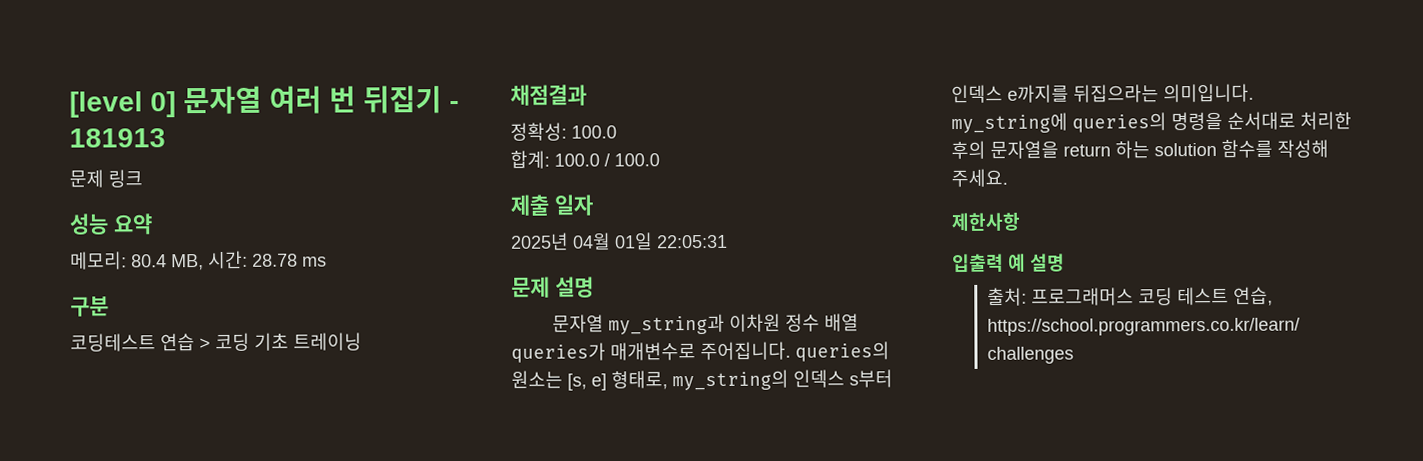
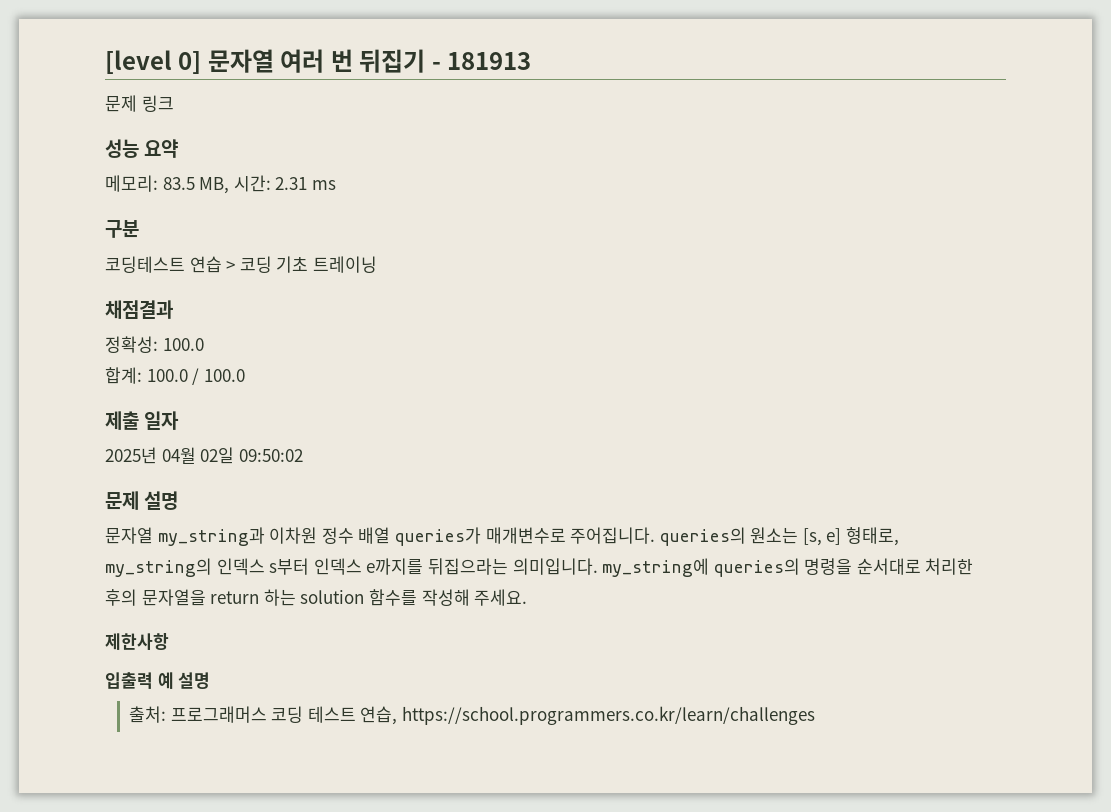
[131,254,167,268] 80.4 -> [162,177,195,190] 83.5
[252,253,298,267] 28.78 -> [275,177,308,190] 2.31
[615,232,728,251] 01일 22:05:31 -> [200,447,303,464] 02일 09:50:02

